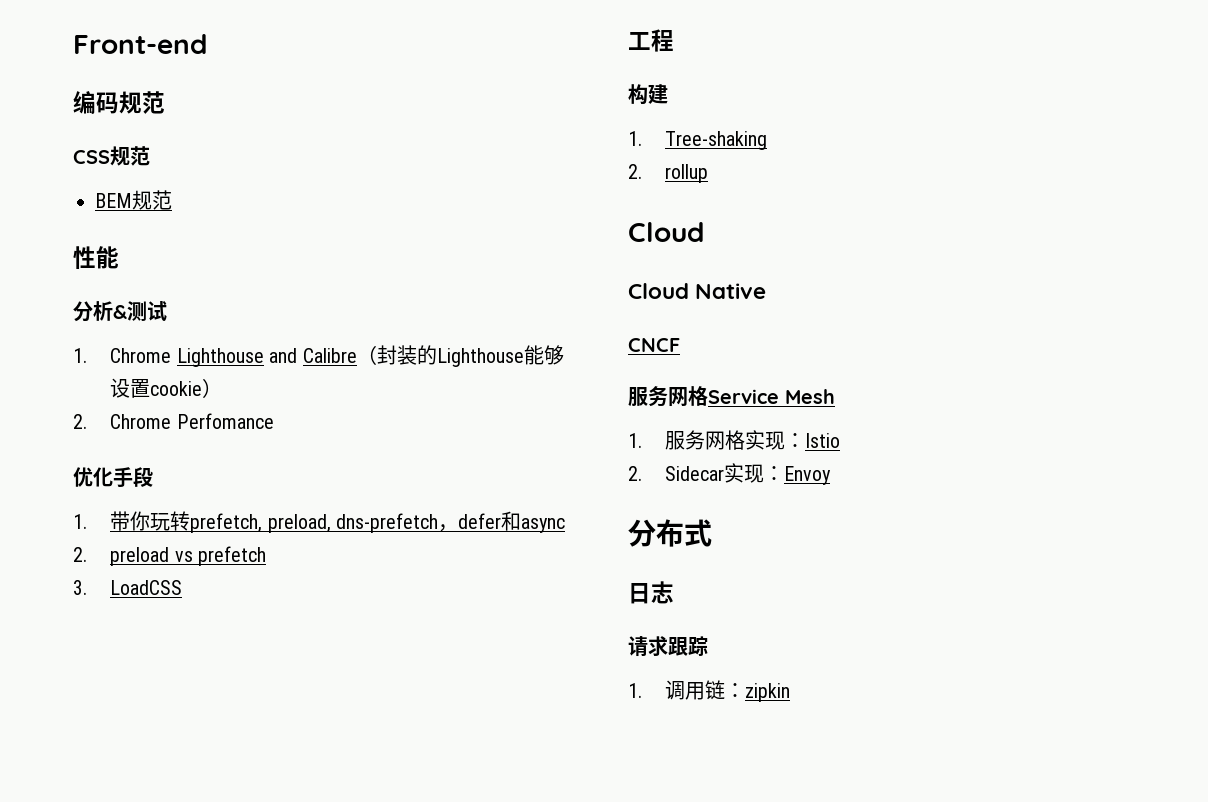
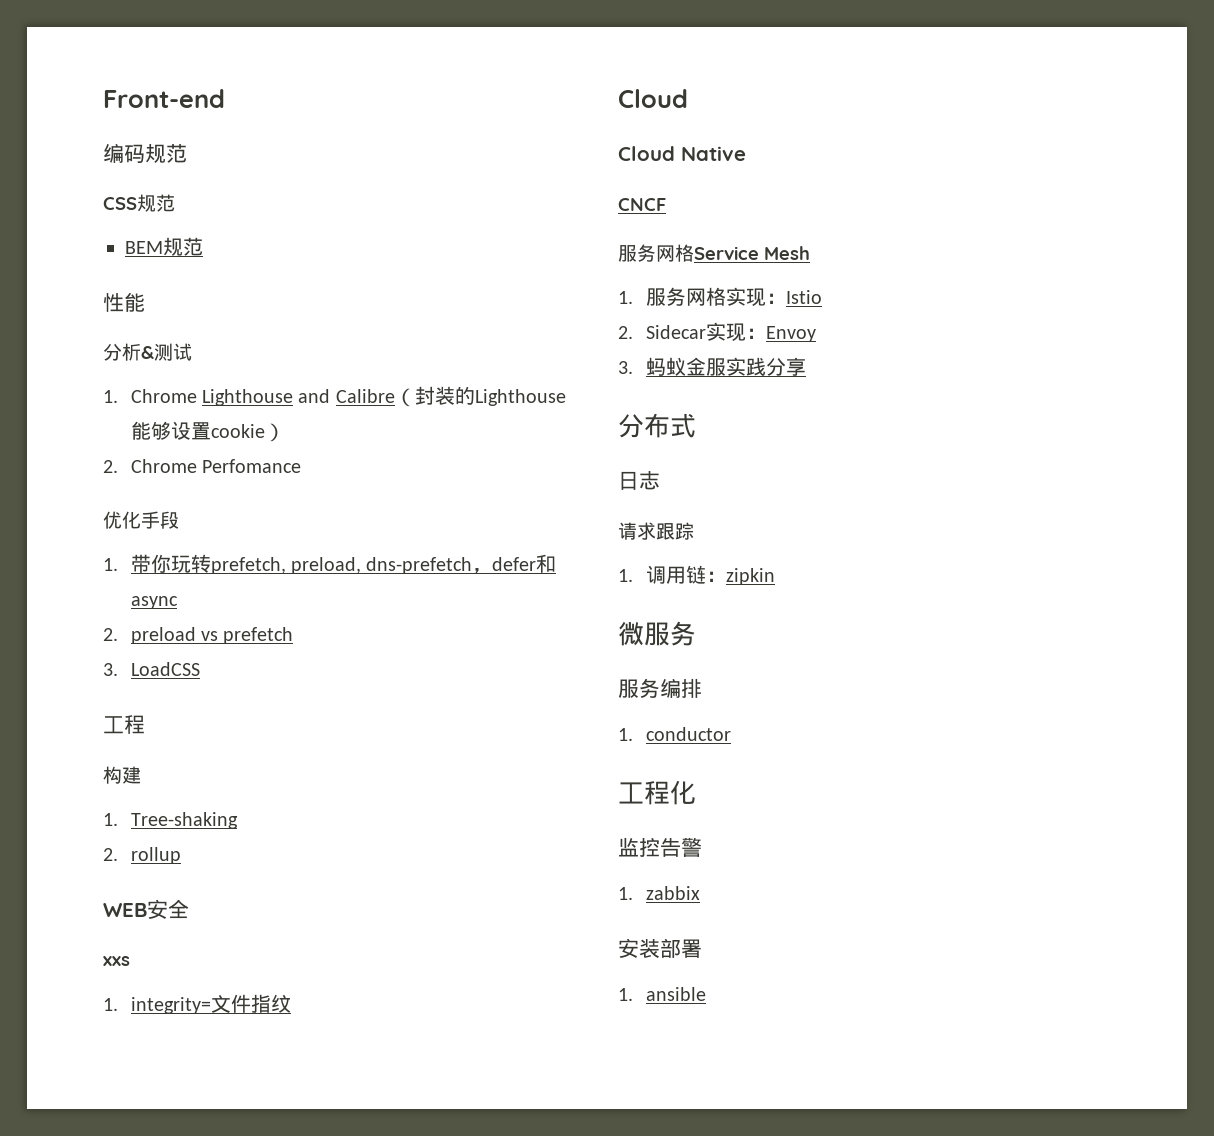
(709, 173) none -> [103,899,189,919] [103,956,130,966] [103,994,291,1014] // WEB安全 // xxs // 1. integrity=文件指纹
(832, 475) none -> [618,357,806,376] // 3.蚂蚁金服实践分享
(791, 692) none -> [618,621,696,646] [618,678,702,698] [618,727,731,741] [618,780,696,805] [618,837,702,857] [618,886,700,900] [618,938,702,958] [618,987,706,1001] // 微服务 // 服务编排 // 1. conductor // 工程化 // 监控告警 // 1. zabbix // 安装部署 // 1. ansible

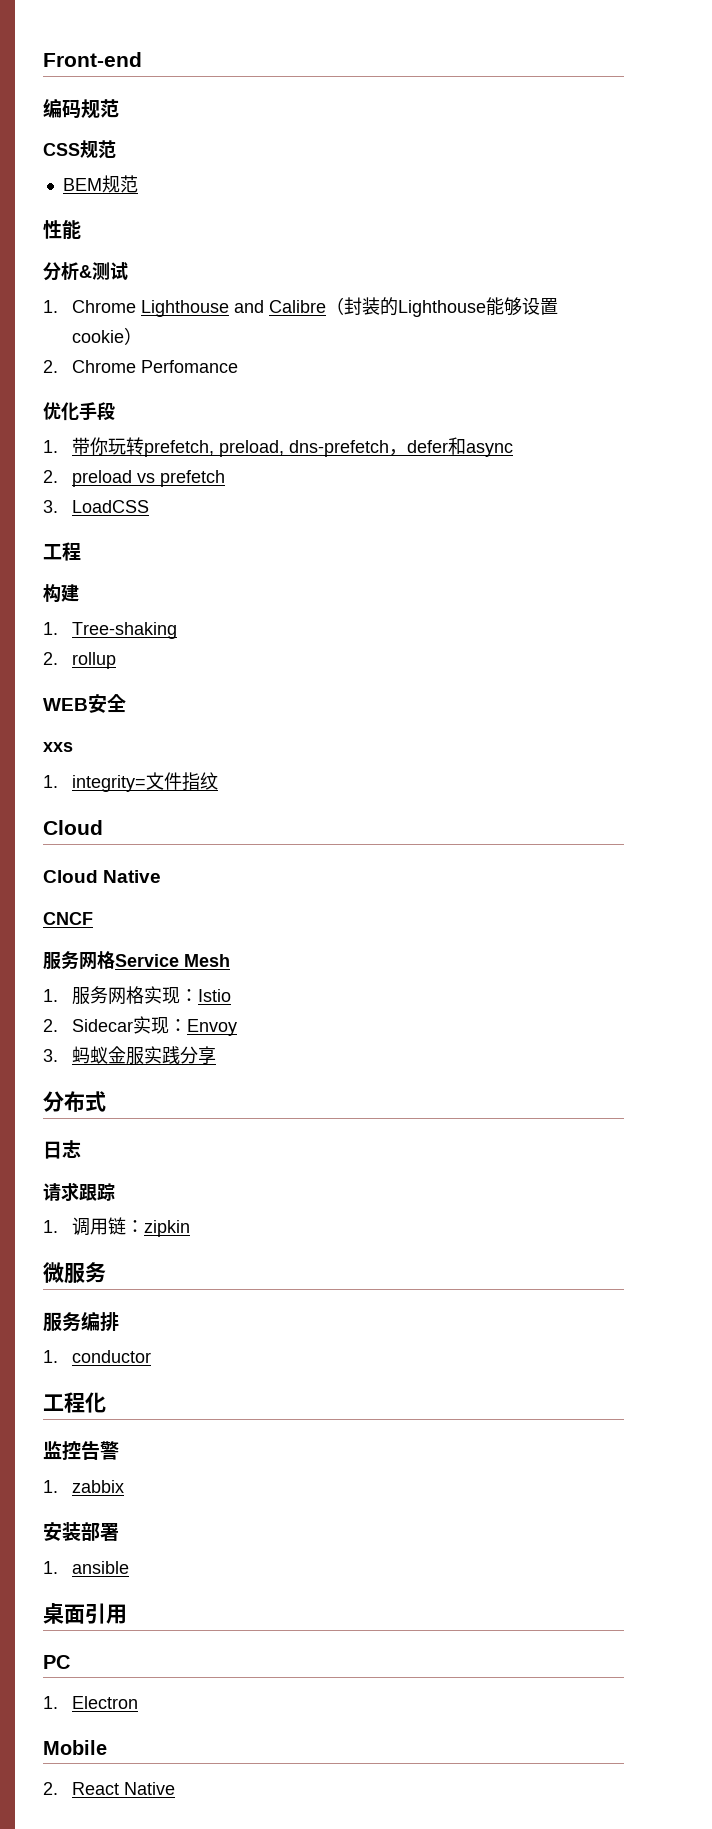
(706, 994) none -> [43,1603,127,1624] [43,1655,70,1669] [43,1696,138,1709] [43,1740,107,1755] [43,1782,175,1795] // 桌面引用 // PC // 1. Electron // Mobile // 2. React Native

